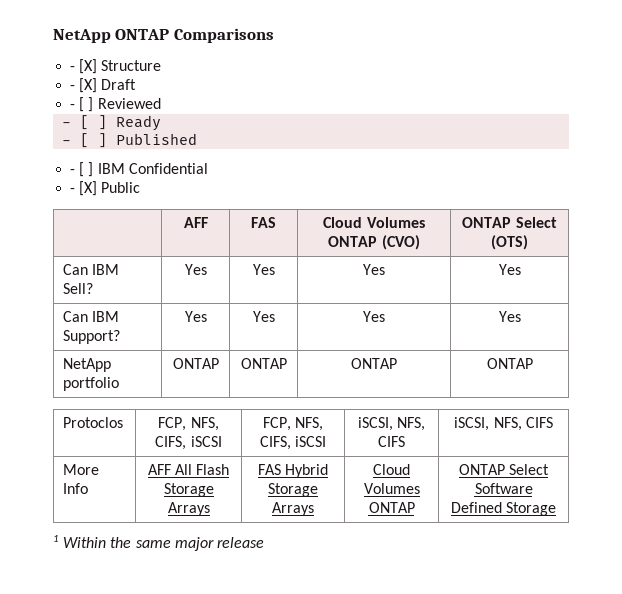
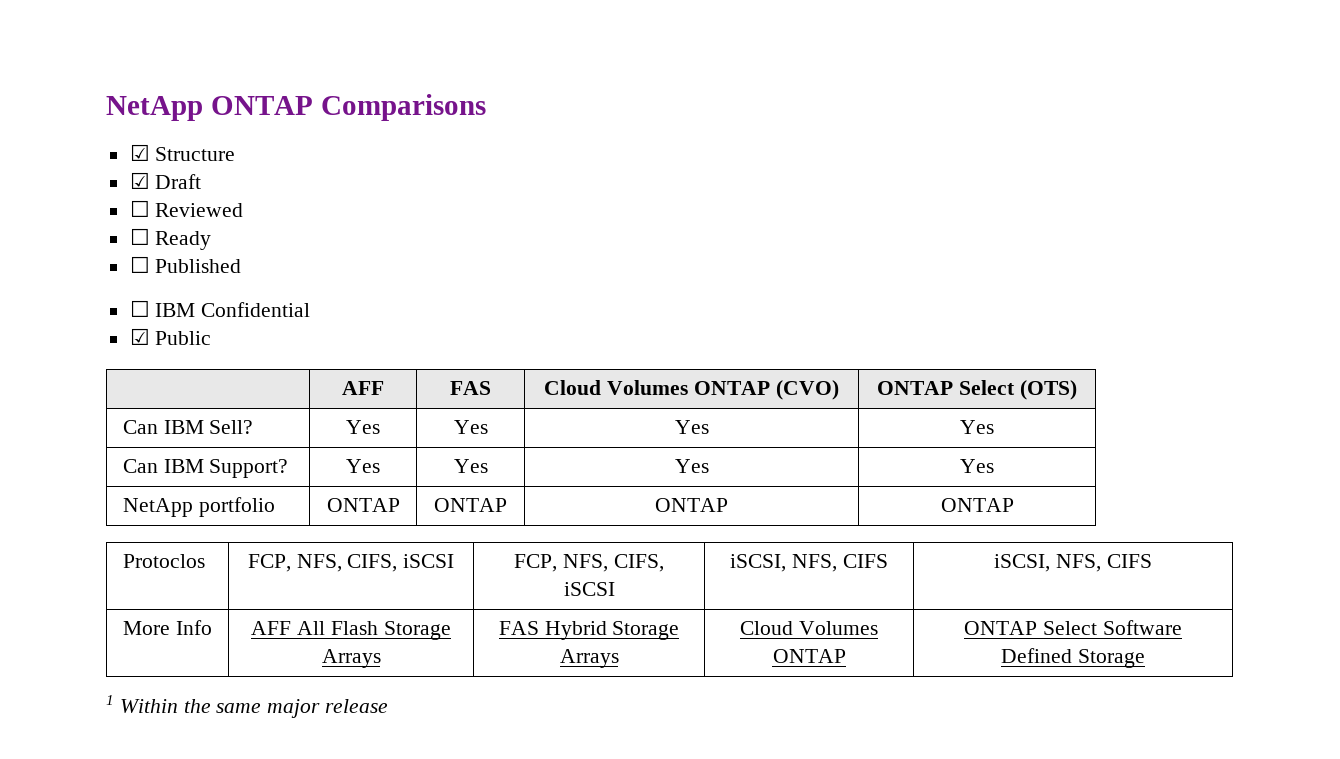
[70,59,98,74] - [X] -> [129,144,150,161] ☑
[70,78,98,93] - [X] -> [129,172,150,189] ☑
[70,97,161,112] [62,115,162,131] [62,133,198,148] [70,162,94,177] - [ ] Reviewed // - [ ] Ready // - [ ] Published // - [ ] -> [129,200,244,217] [129,228,212,250] [129,256,242,273] [129,300,150,317] ☐ Reviewed // ☐ Ready // ☐ Published // ☐
[70,181,98,196] - [X] -> [129,328,150,345] ☑

